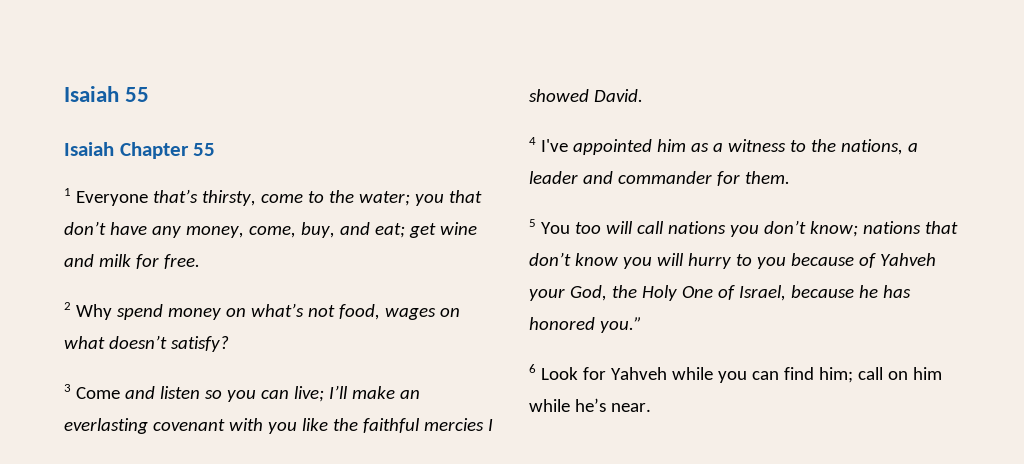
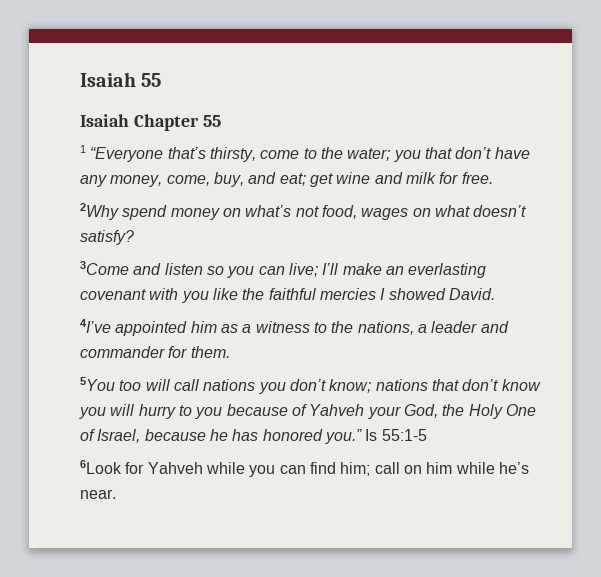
[75,191,148,206] Everyone -> [90,147,164,162] “Everyone
[64,302,112,320] 2 Why -> [80,203,119,220] 2Why
[64,384,120,399] 3 Come -> [80,261,129,275] 3Come
[529,137,568,152] 4 I've -> [80,319,111,333] 4I’ve
[529,219,570,234] 5 You -> [80,377,115,391] 5You
[529,364,578,380] // 6 Look -> [365,429,427,441] [80,460,122,474] Is 55:1-5 // 6Look

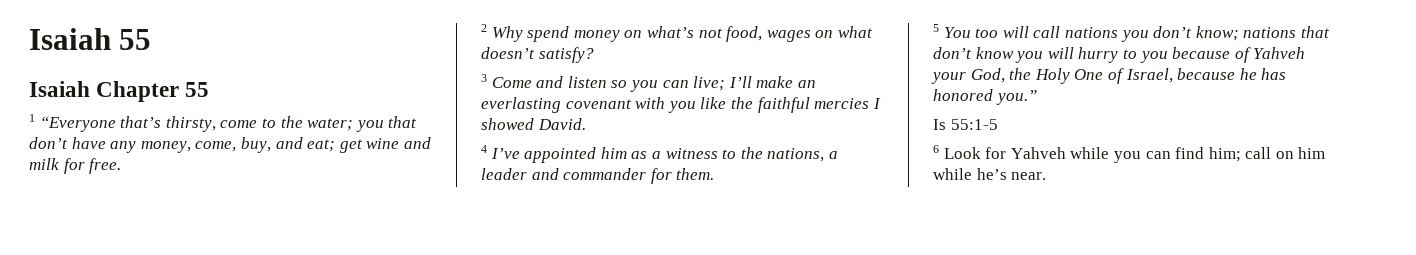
[80,203,119,220] 2Why -> [481,24,523,42] 2 Why
[80,261,129,275] 3Come -> [481,74,532,88] 3 Come
[80,319,111,333] 4I’ve -> [481,145,520,159] 4 I’ve
[80,377,115,391] 5You -> [933,24,971,38] 5 You
(362, 436) none -> (1037, 97) //
[80,460,122,474] 6Look -> [933,145,981,159] 6 Look

